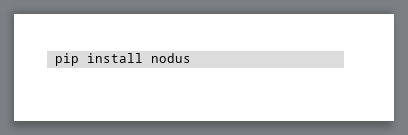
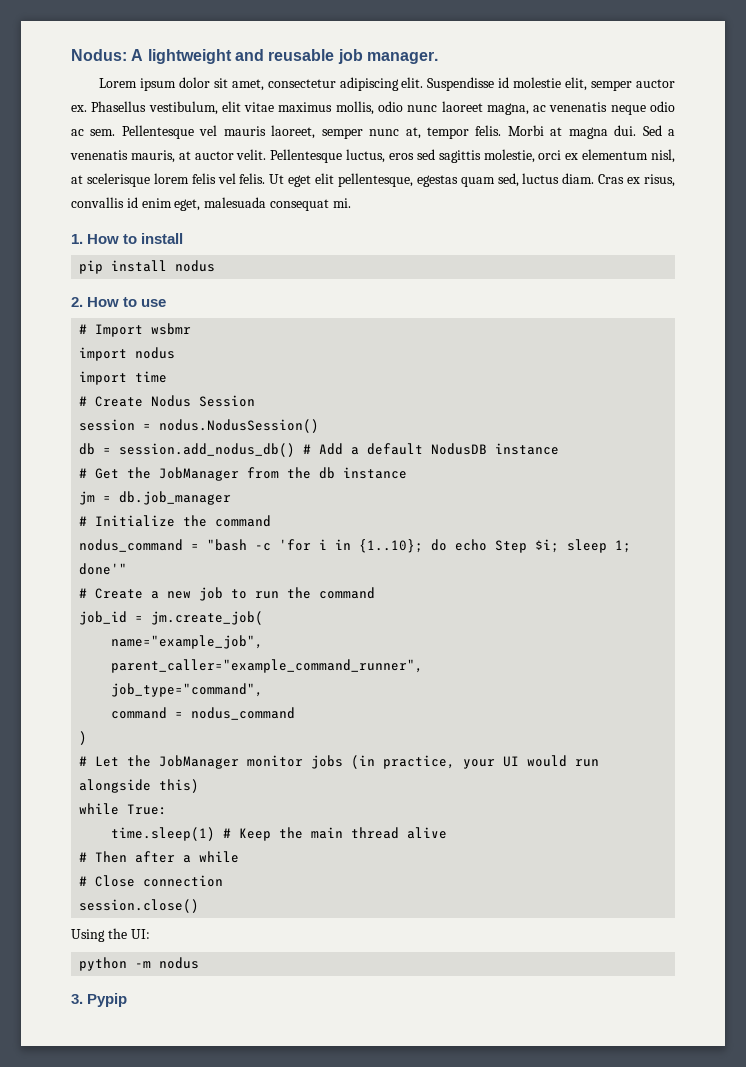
[54,53,191,66] pip install nodus -> [71,49,438,64] [98,77,675,91] [71,101,675,115] [71,125,675,139] [70,149,675,163] [71,173,675,187] [71,197,351,211] [71,233,184,244] [79,260,216,274] [71,297,167,307] [79,323,192,337] [79,347,176,361] [79,371,168,385] [79,395,256,407] [79,419,320,433] [79,443,560,457] [79,467,408,481] [79,491,232,505] [79,515,272,527] [79,539,632,553] [79,563,128,575] [79,587,376,601] [79,611,264,625] [111,635,264,649] [111,659,424,673] [111,683,264,697] [111,707,296,720] [79,731,88,745] [79,755,600,769] [79,779,200,793] [79,803,168,815] [111,827,448,841] [79,851,240,863] [79,875,224,887] [79,899,200,913] [71,928,150,942] [79,957,200,971] [71,993,128,1007] Nodus: A lightweight and reusable job manager. // Lorem ipsum dolor sit amet, consectetur adipiscing elit. Suspendisse id molestie elit, semper auctor ex. Phasellus vestibulum, elit vitae maximus mollis, odio nunc laoreet magna, ac venenatis neque odio ac sem. Pellentesque vel mauris laoreet, semper nunc at, tempor felis. Morbi at magna dui. Sed a venenatis mauris, at auctor velit. Pellentesque luctus, eros sed sagittis molestie, orci ex elementum nisl, at scelerisque lorem felis vel felis. Ut eget elit pellentesque, egestas quam sed, luctus diam. Cras ex risus, convallis id enim eget, malesuada consequat mi. // 1. How to install // pip install nodus // 2. How to use // # Import wsbmr // import nodus // import time // # Create Nodus Session // session = nodus.NodusSession() // db = session.add_nodus_db() # Add a default NodusDB instance // # Get the JobManager from the db instance // jm = db.job_manager // # Initialize the command // nodus_command = "bash -c 'for i in {1..10}; do echo Step $i; sleep 1; done'" // # Create a new job to run the command // job_id = jm.create_job( // name="example_job", // parent_caller="example_command_runner", // job_type="command", // command = nodus_command // ) // # Let the JobManager monitor jobs (in practice, your UI would run alongside this) // while True: // time.sleep(1) # Keep the main thread alive // # Then after a while // # Close connection // session.close() // Using the UI: // python -m nodus // 3. Pypip

